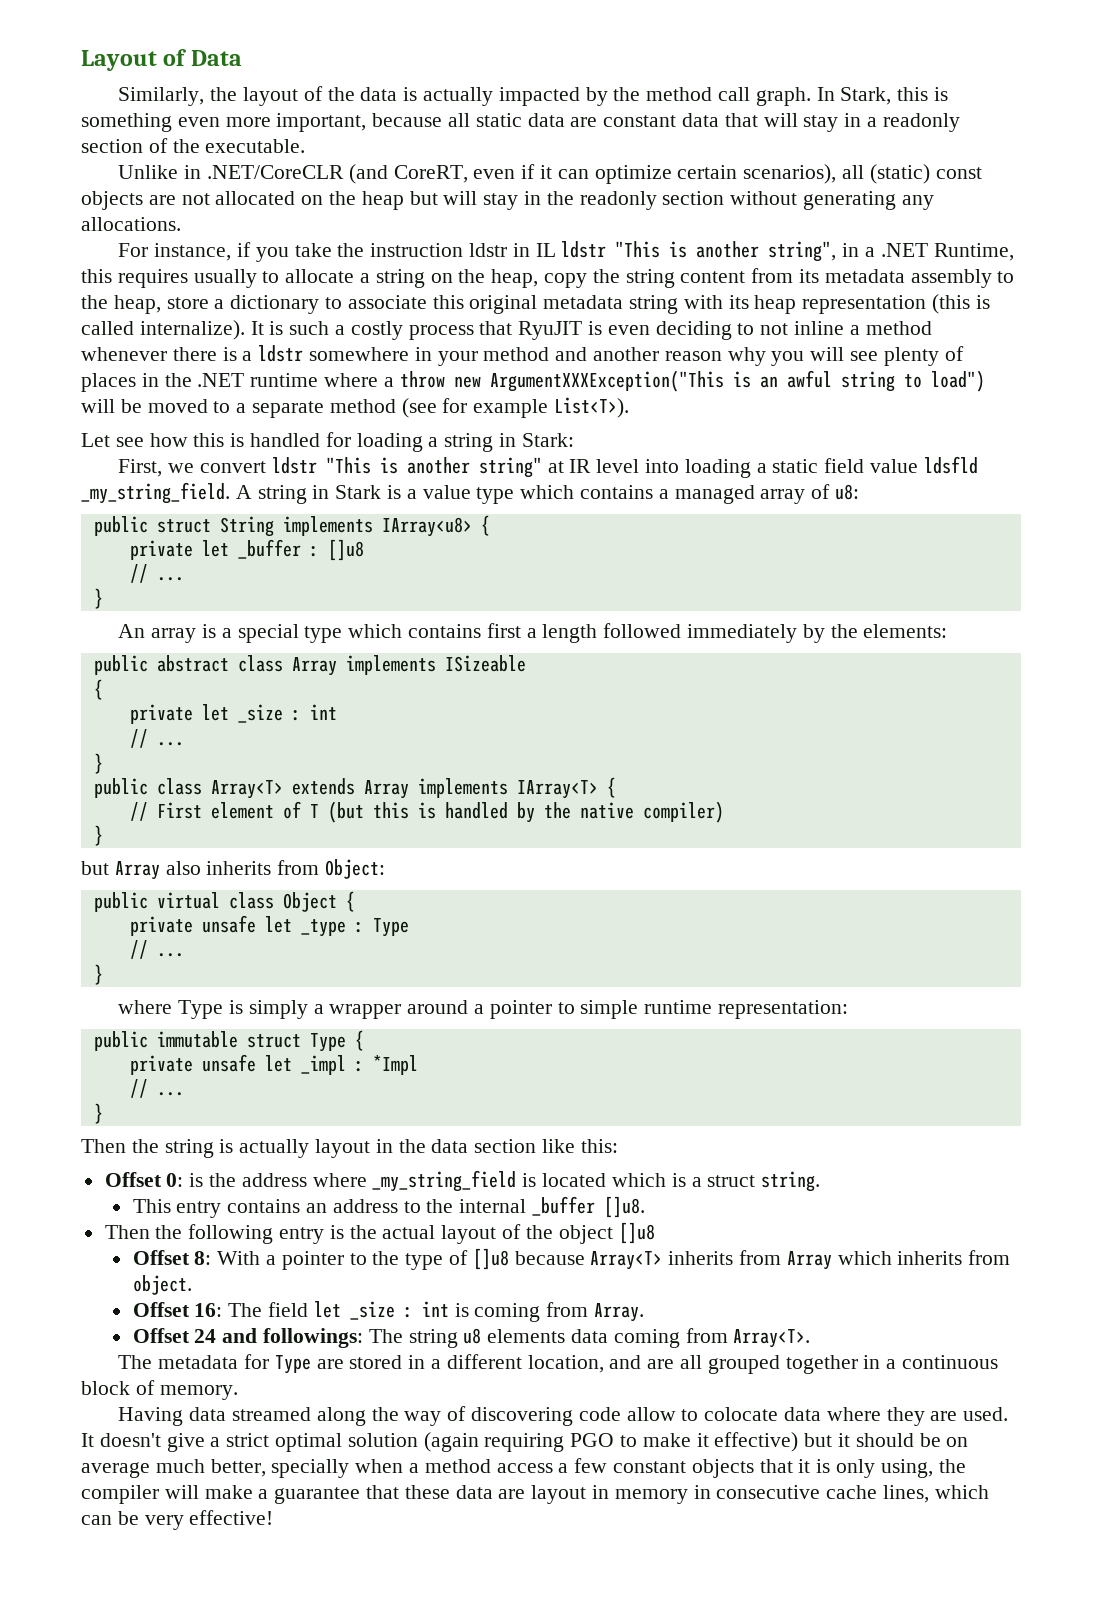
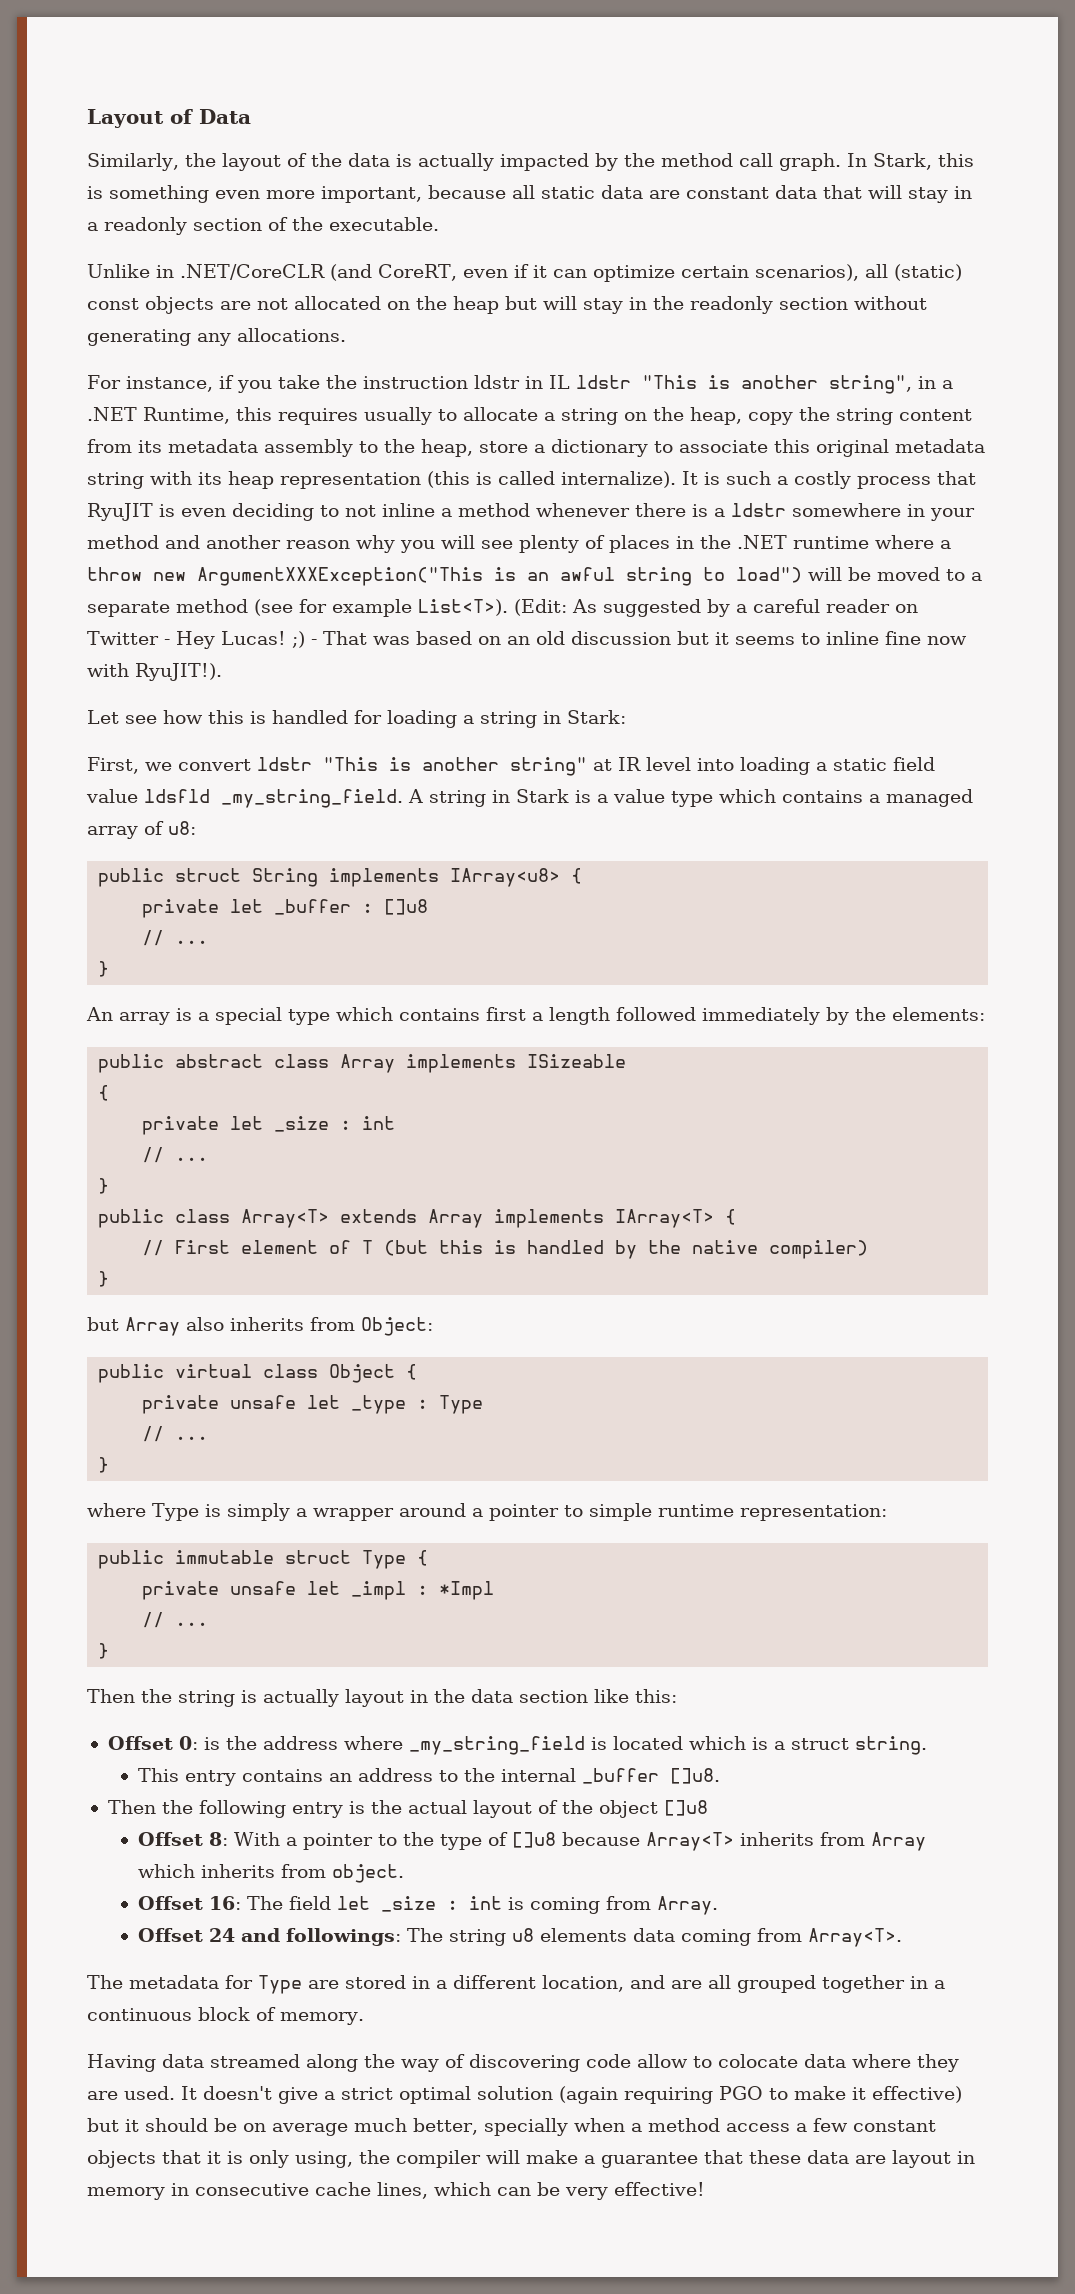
(630, 407) none -> [514,599,918,617] [87,631,967,649] [87,663,222,681] (Edit: As suggested by a careful reader on Twitter - Hey Lucas! ;) - That was based on an old discussion but it seems to inline fine now with RyuJIT!).

